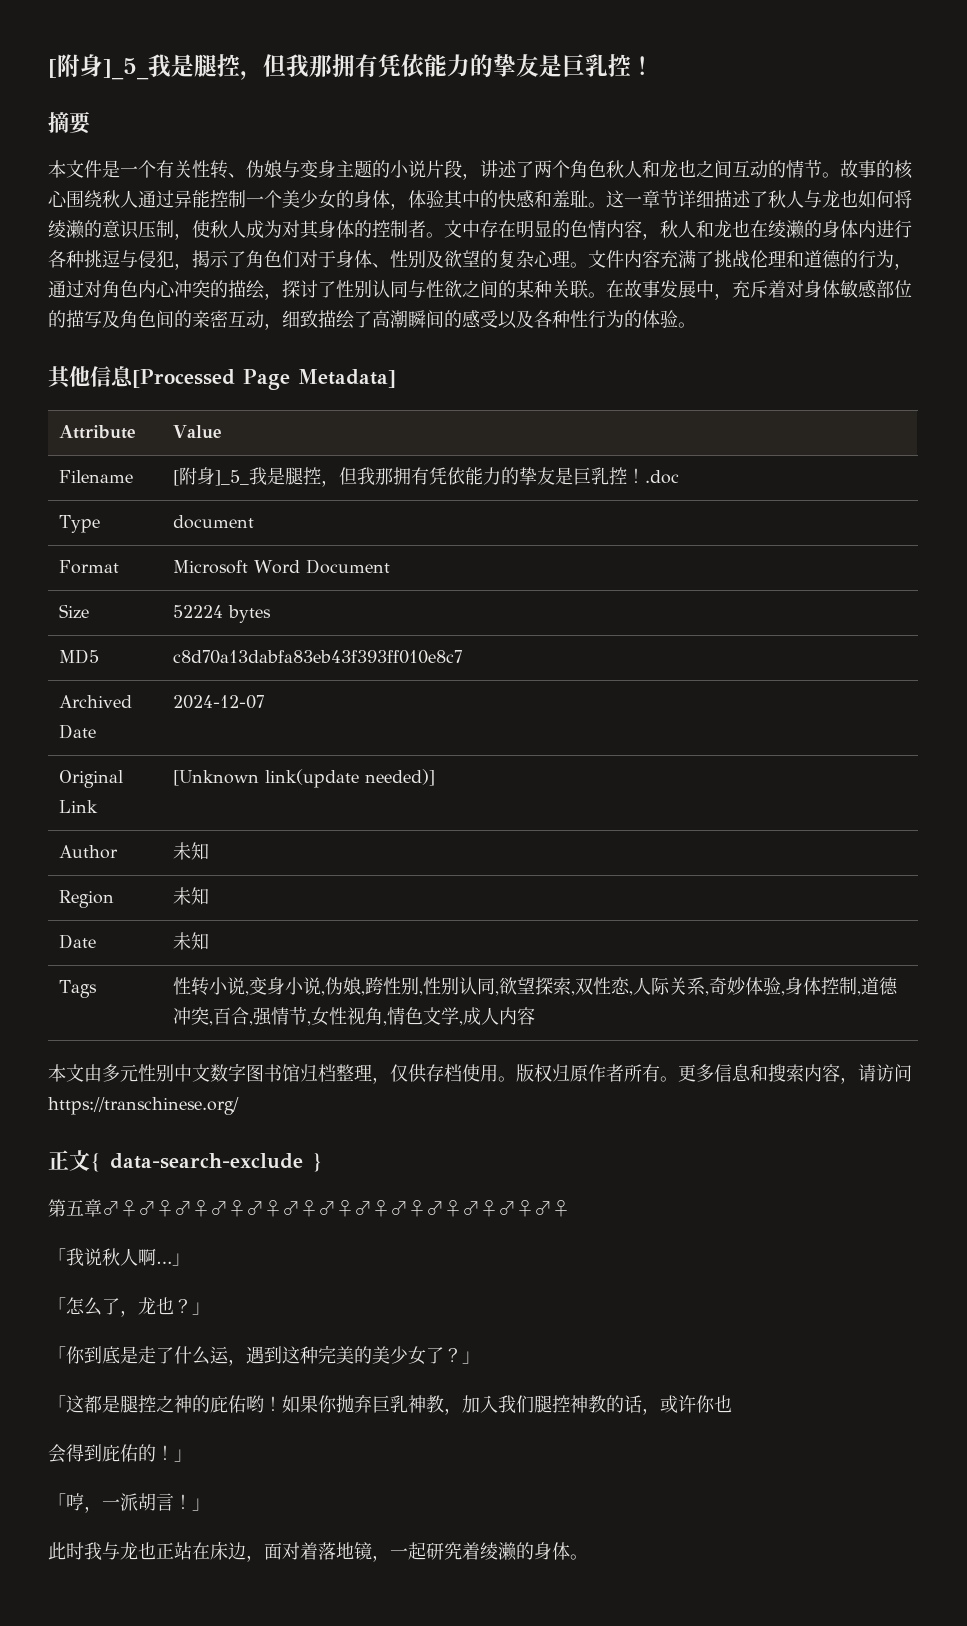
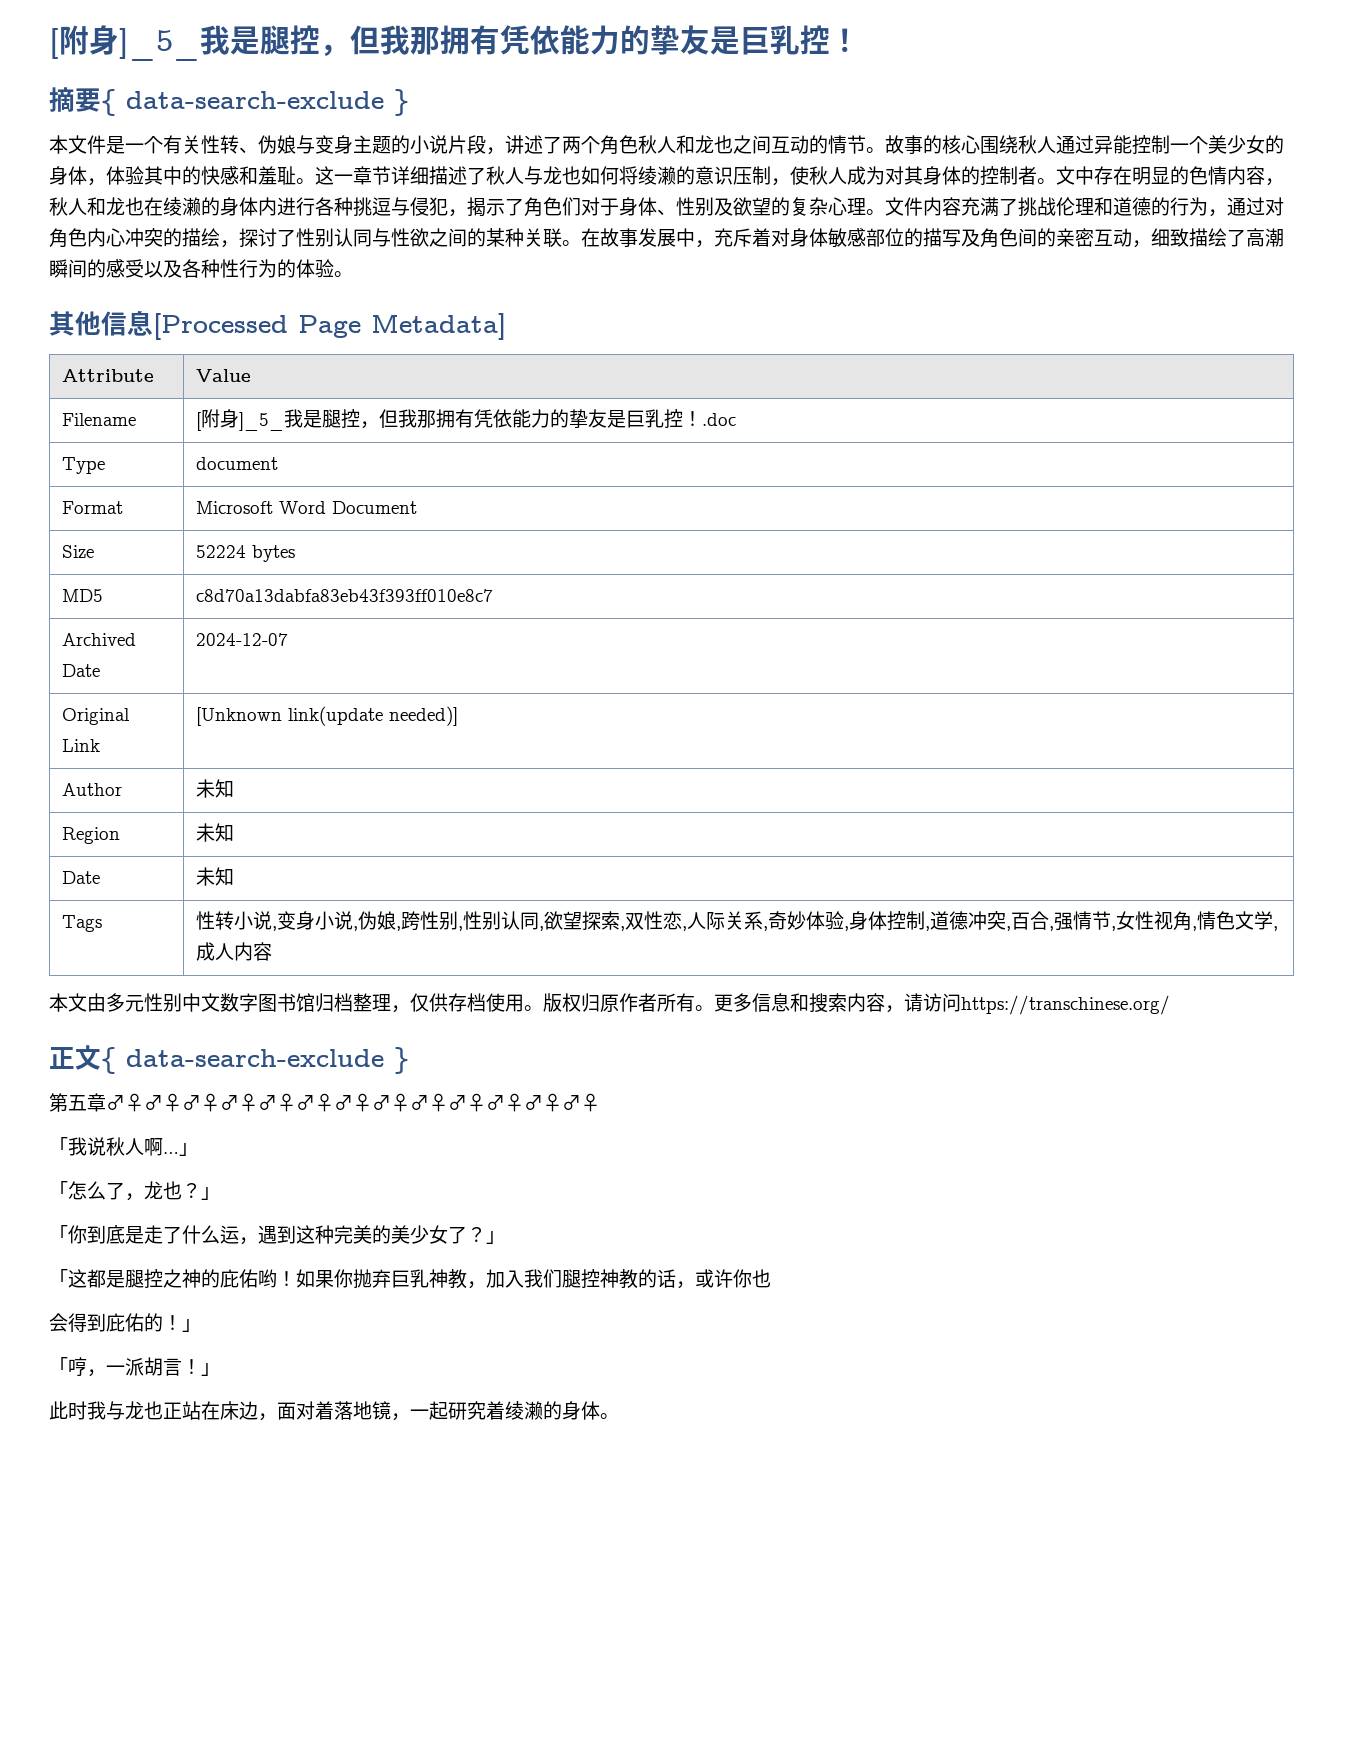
(91, 122) none -> [101,89,409,116] { data-search-exclude }

